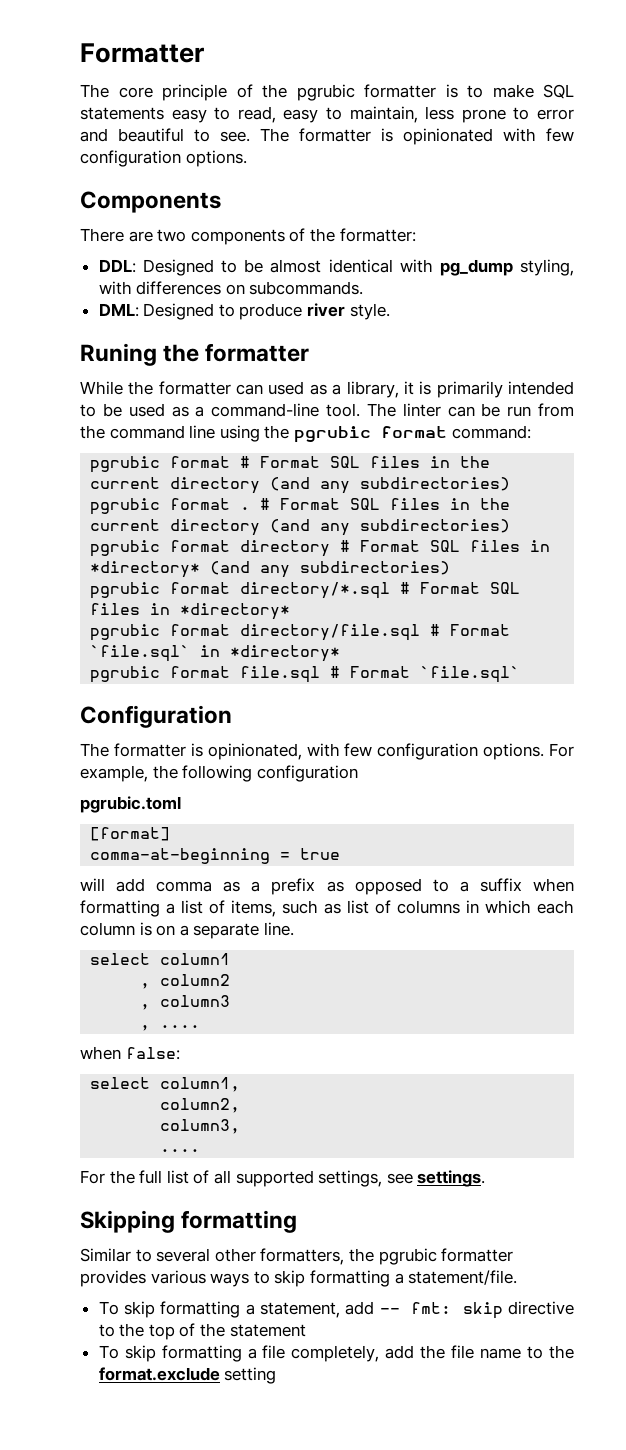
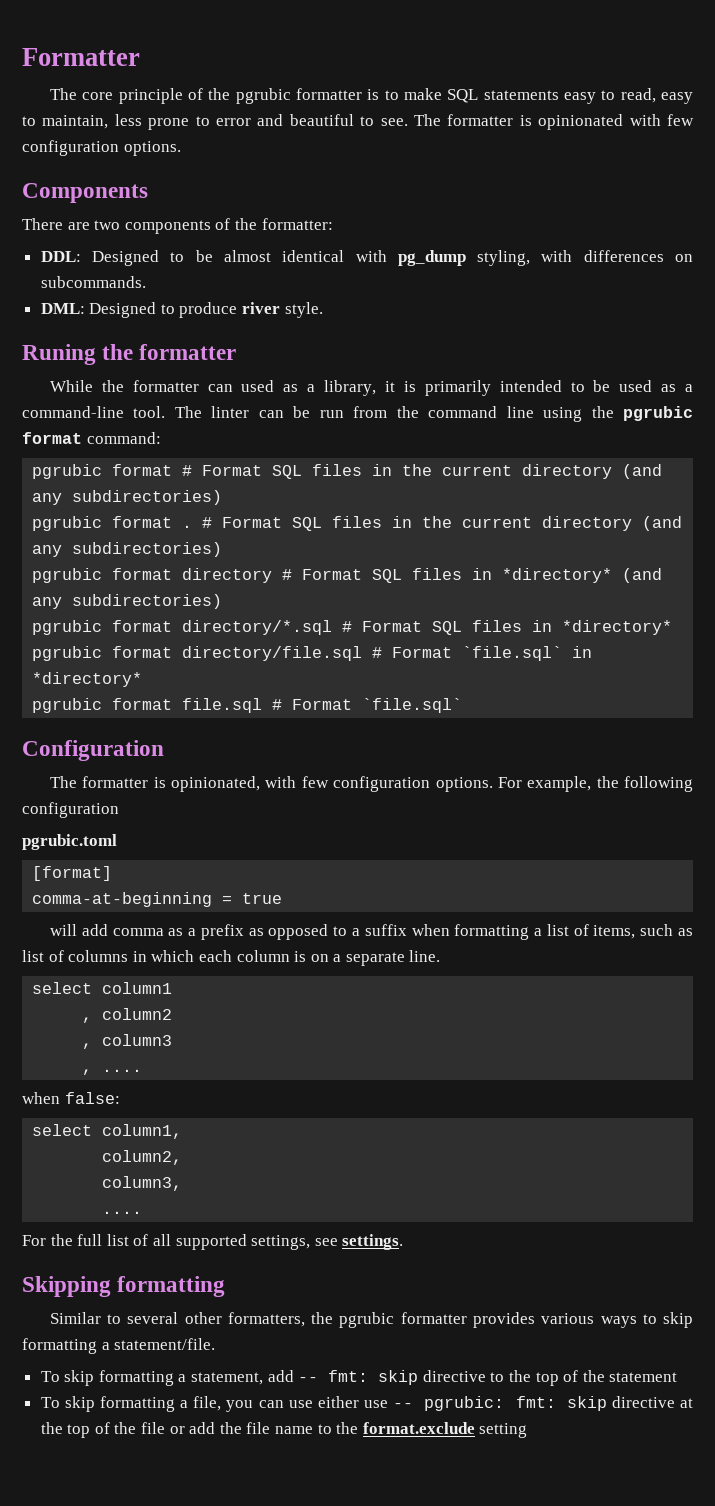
[262,1345,380,1362] file completely, -> [193,1396,693,1412] [40,1422,185,1438] file, you can use either use -- pgrubic: fmt: skip directive at the top of the file or

